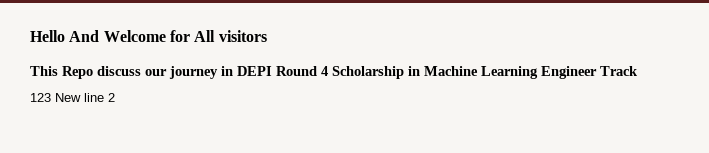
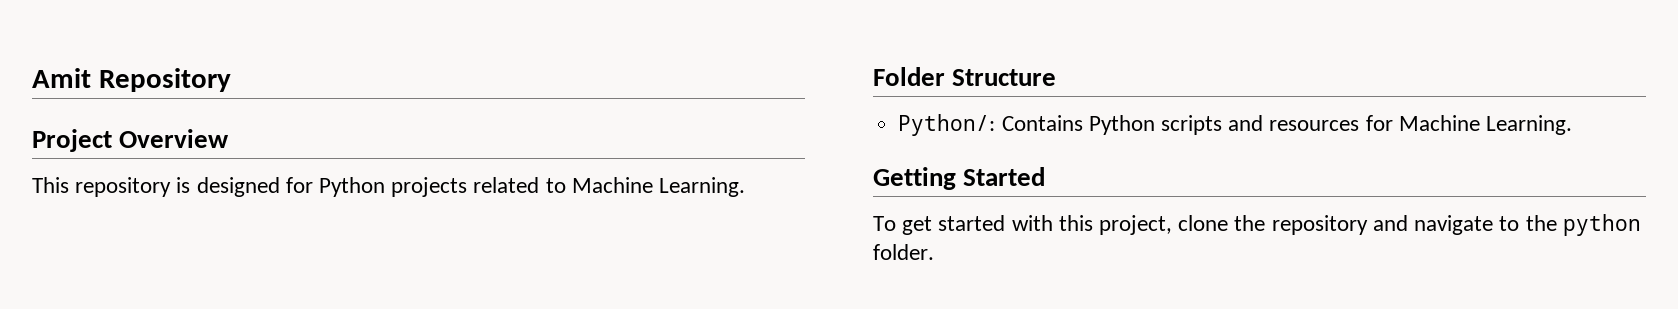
[30,30,267,42] [30,66,638,79] [30,93,115,102] Hello And Welcome for All visitors // This Repo discuss our journey in DEPI Round 4 Scholarship in Machine Learning Engineer Track // 123 New line 2 -> [32,68,231,92] [32,129,230,152] [32,177,746,197] [873,67,1057,86] [898,114,1572,136] [873,167,1046,190] [873,214,1641,236] [873,244,934,260] Amit Repository // Project Overview // This repository is designed for Python projects related to Machine Learning. // Folder Structure // Python/: Contains Python scripts and resources for Machine Learning. // Getting Started // To get started with this project, clone the repository and navigate to the python folder.

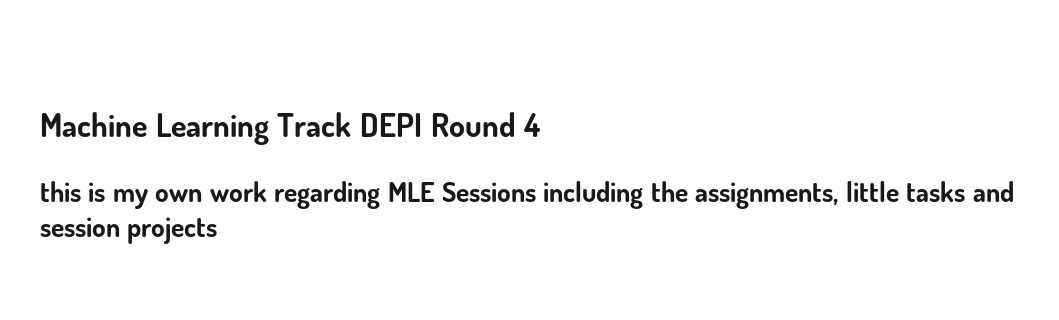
[32,68,231,92] [32,129,230,152] [32,177,746,197] [873,67,1057,86] [898,114,1572,136] [873,167,1046,190] [873,214,1641,236] [873,244,934,260] Amit Repository // Project Overview // This repository is designed for Python projects related to Machine Learning. // Folder Structure // Python/: Contains Python scripts and resources for Machine Learning. // Getting Started // To get started with this project, clone the repository and navigate to the python folder. -> [40,112,542,145] [40,181,1014,209] [40,217,218,244] Machine Learning Track DEPI Round 4 // this is my own work regarding MLE Sessions including the assignments, little tasks and session projects

